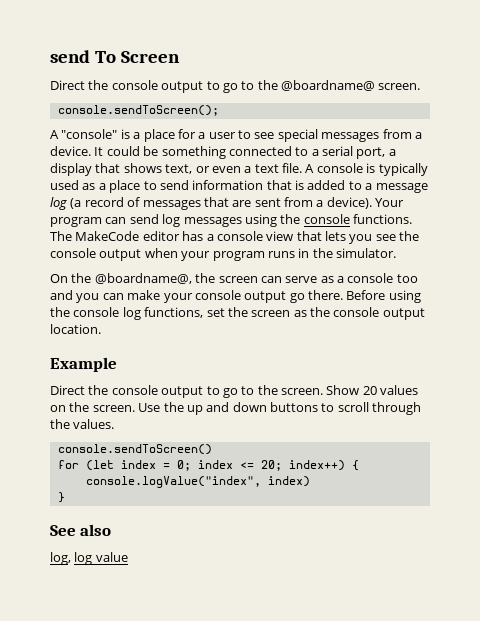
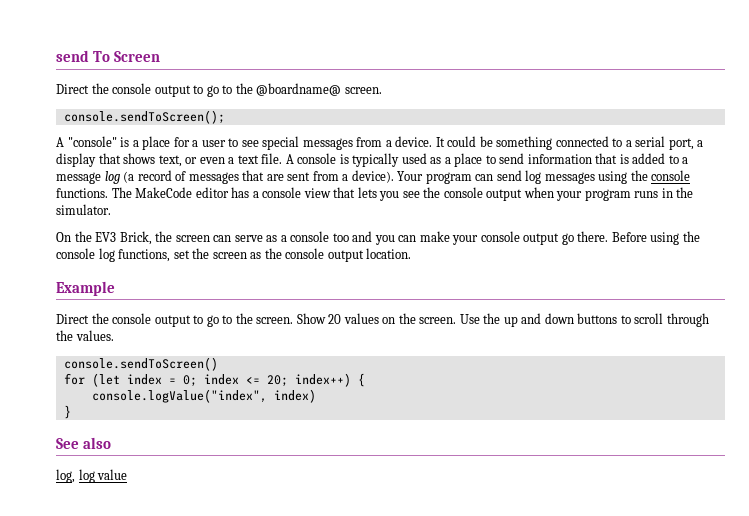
[94,273,192,284] @boardname@, -> [95,231,152,245] EV3 Brick,

